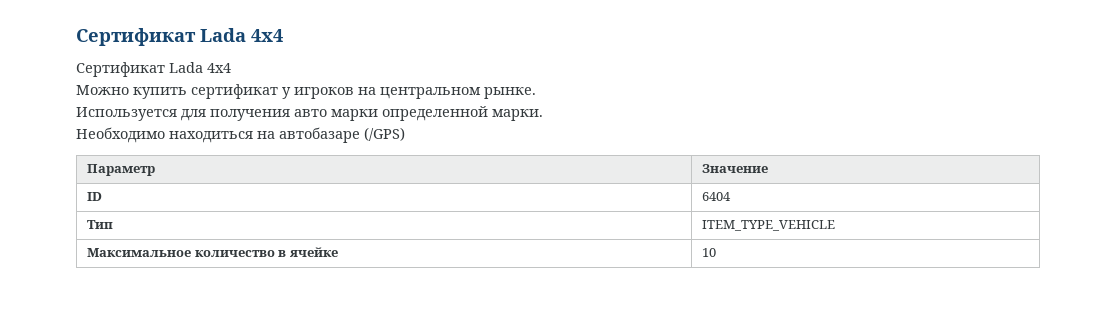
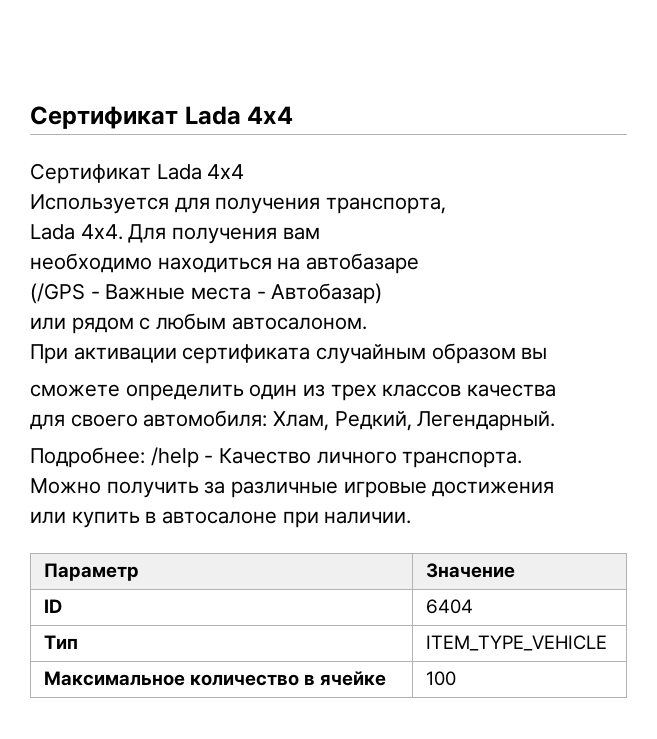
[76,84,536,99] [76,106,543,121] [76,127,405,143] Можно купить сертификат у игроков на центральном рынке. // Используется для получения авто марки определенной марки. // Необходимо находиться на автобазаре (/GPS) -> [30,194,447,214] [30,224,320,244] [30,253,420,274] [30,283,383,304] [30,313,367,334] [30,343,548,364] [30,384,557,401] [30,410,556,431] [30,447,523,468] [30,478,555,498] [30,511,412,528] Используется для получения транспорта, // Lada 4x4. Для получения вам // необходимо находиться на автобазаре // (/GPS - Важные места - Автобазар) // или рядом с любым автосалоном. // При активации сертификата случайным образом вы // сможете определить один из трех классов качества // для своего автомобиля: Хлам, Редкий, Легендарный. // Подробнее: /help - Качество личного транспорта. // Можно получить за различные игровые достижения // или купить в автосалоне при наличии.
[702,248,717,257] 10 -> [425,671,456,686] 100

